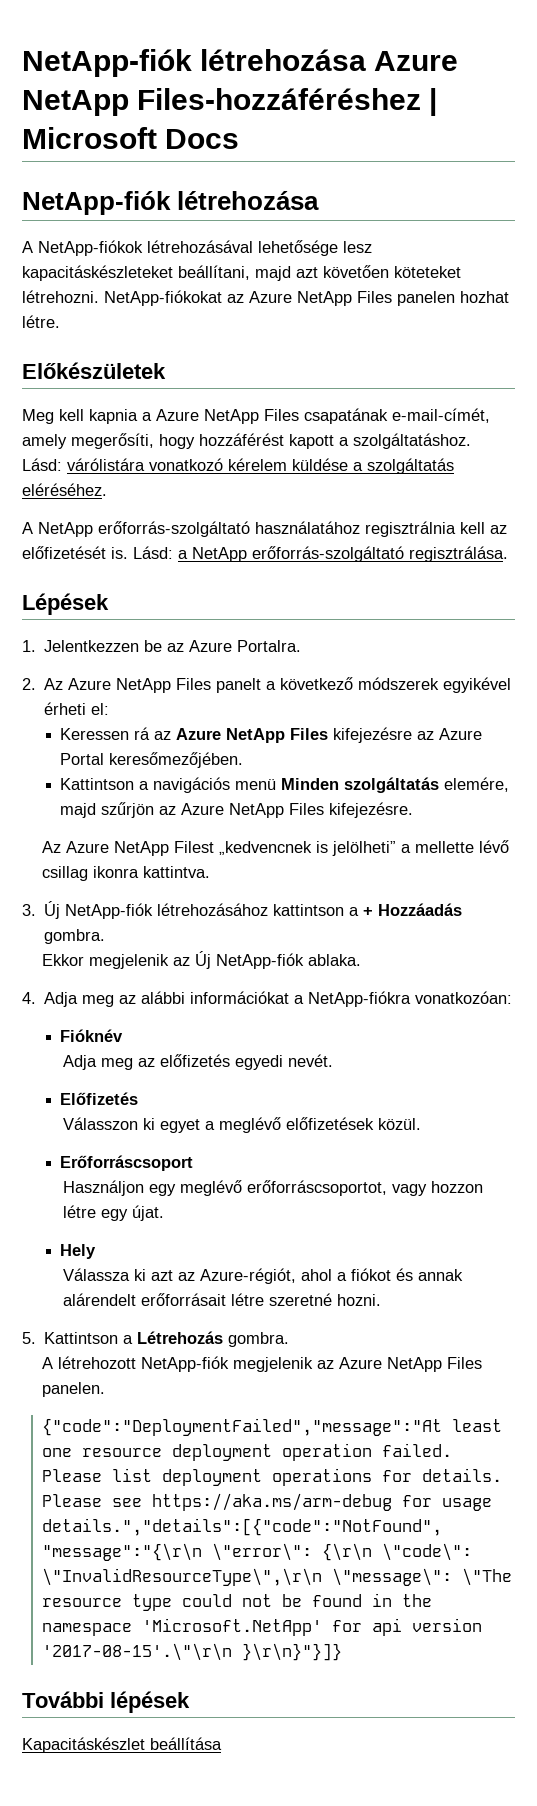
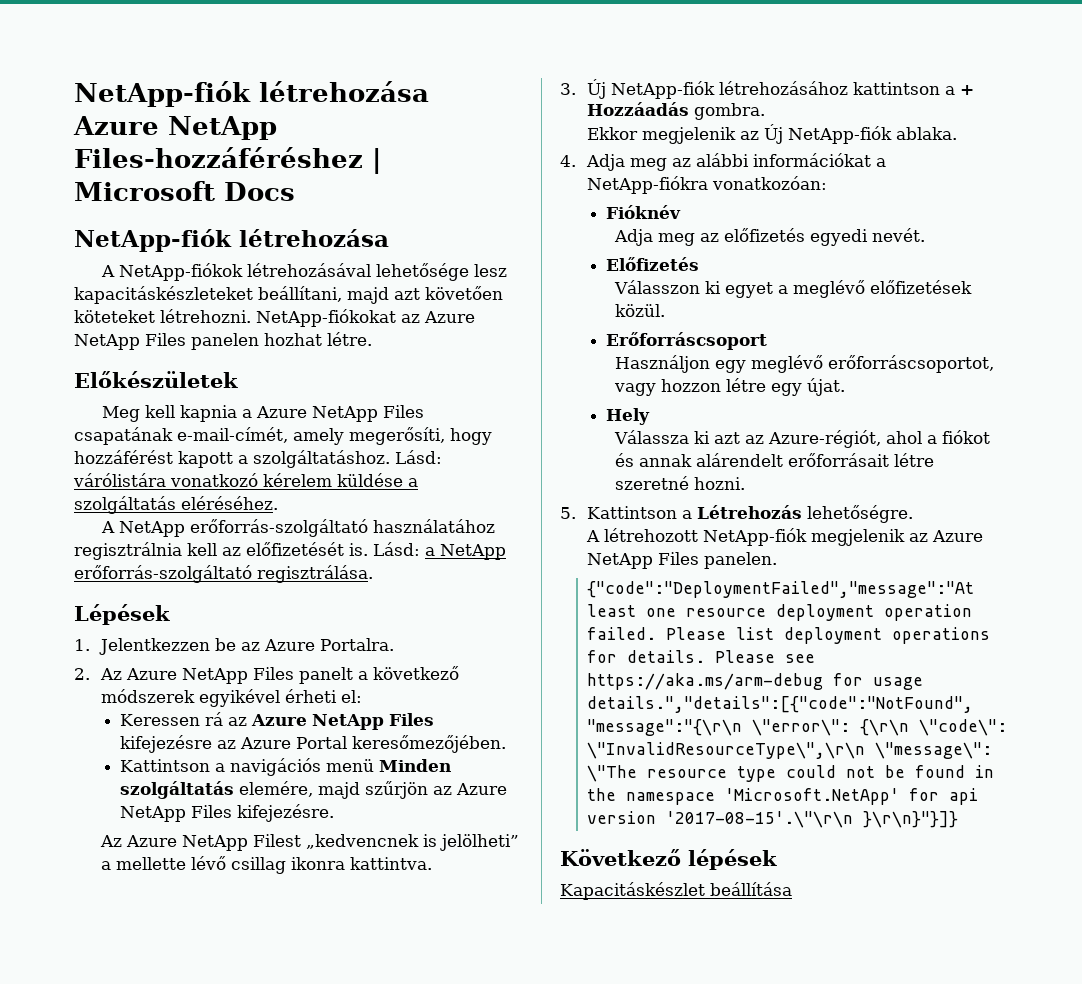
[228,1332,290,1347] gombra. -> [807,505,914,523] lehetőségre.
[22,1691,104,1708] További -> [560,849,681,866] Következő

